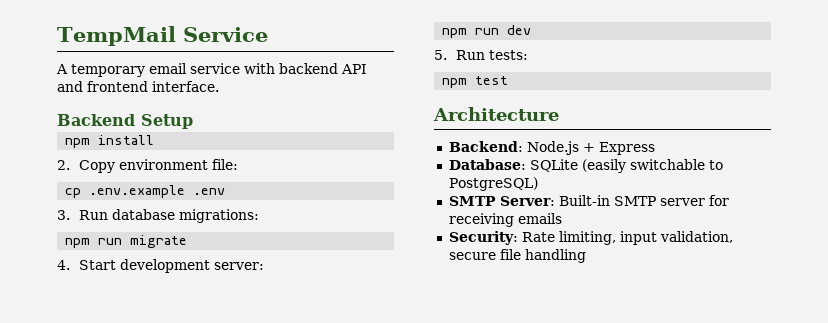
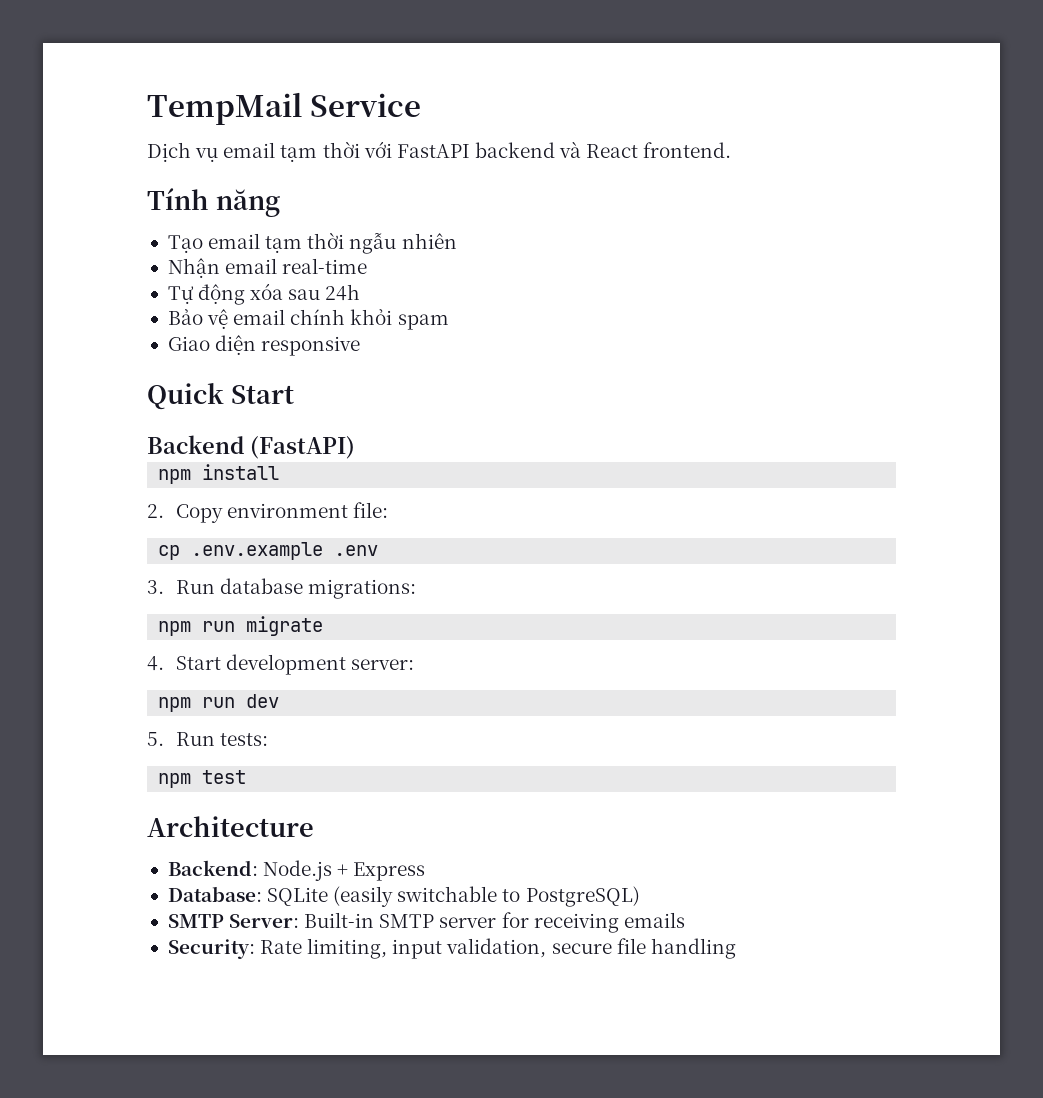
[56,63,367,77] [57,81,219,92] A temporary email service with backend API and frontend interface. -> [147,141,732,162] [147,188,280,217] [167,232,457,254] [167,258,368,278] [167,283,361,305] [167,309,449,330] [167,335,361,356] [147,383,294,410] Dịch vụ email tạm thời với FastAPI backend và React frontend. // Tính năng // Tạo email tạm thời ngẫu nhiên // Nhận email real-time // Tự động xóa sau 24h // Bảo vệ email chính khỏi spam // Giao diện responsive // Quick Start
[141,114,193,129] Setup -> [250,436,355,459] (FastAPI)

